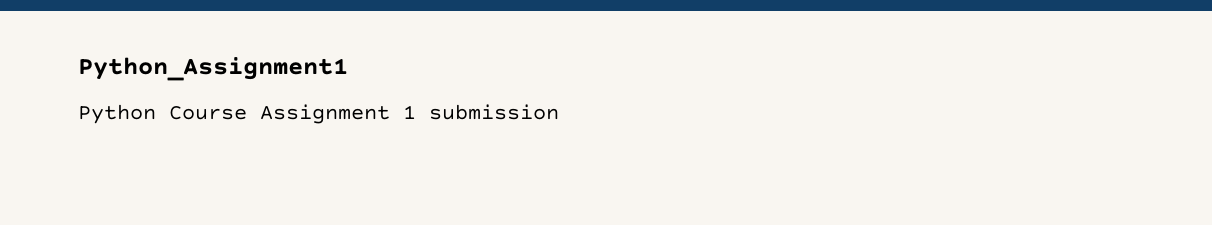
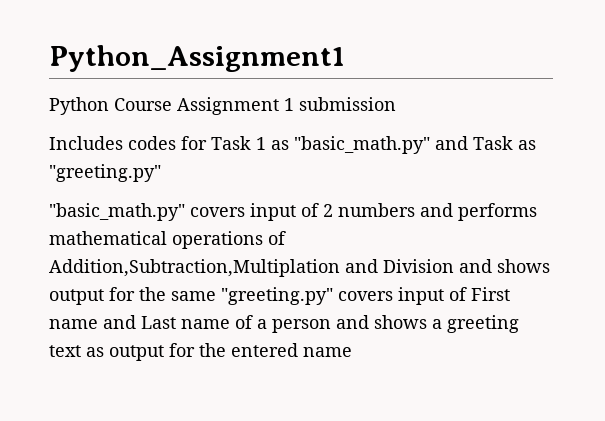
(559, 112) none -> [49,136,536,154] [49,164,161,182] [49,203,537,221] [49,231,286,249] [49,259,550,277] [49,287,510,305] [49,315,519,333] [49,343,352,361] // Includes codes for Task 1 as "basic_math.py" and Task as "greeting.py" // "basic_math.py" covers input of 2 numbers and performs mathematical operations of Addition,Subtraction,Multiplation and Division and shows output for the same "greeting.py" covers input of First name and Last name of a person and shows a greeting text as output for the entered name

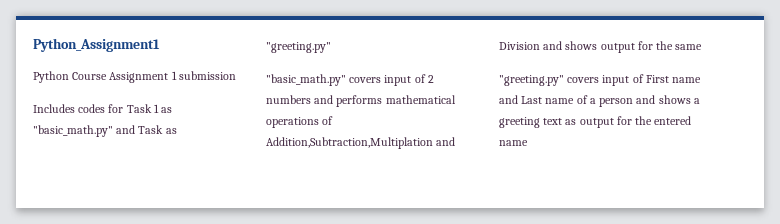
(216, 296) none -> (703, 47) //

